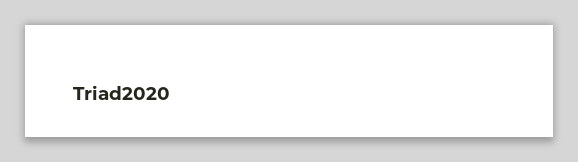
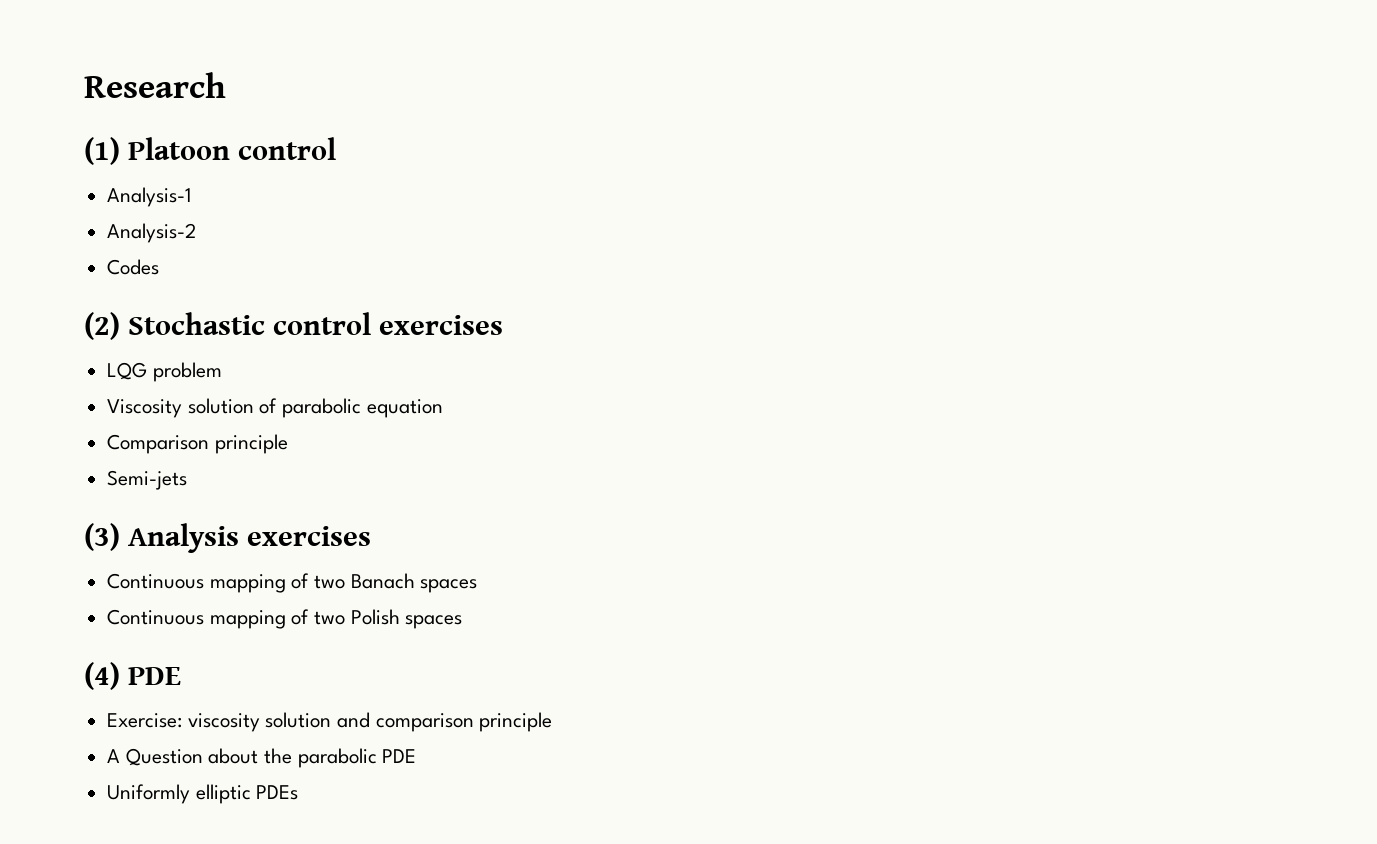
[73,85,170,100] Triad2020 -> [84,72,226,98] [84,137,337,165] [107,187,192,207] [107,223,197,243] [107,259,160,275] [84,312,504,340] [107,362,222,382] [107,398,443,418] [107,434,288,454] [107,470,188,490] [84,523,372,553] [107,573,478,593] [107,609,463,629] [84,662,182,690] [107,712,553,732] [107,748,417,768] [107,784,299,804] Research // (1) Platoon control // Analysis-1 // Analysis-2 // Codes // (2) Stochastic control exercises // LQG problem // Viscosity solution of parabolic equation // Comparison principle // Semi-jets // (3) Analysis exercises // Continuous mapping of two Banach spaces // Continuous mapping of two Polish spaces // (4) PDE // Exercise: viscosity solution and comparison principle // A Question about the parabolic PDE // Uniformly elliptic PDEs

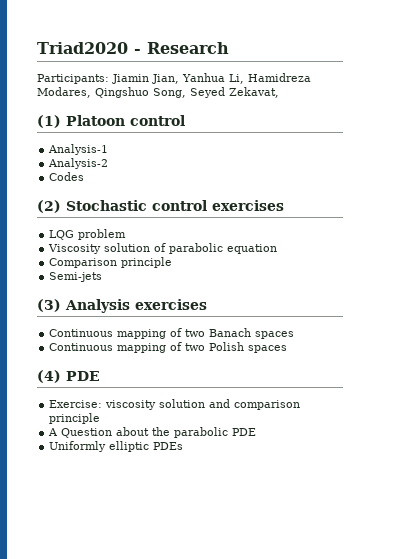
(84, 85) none -> [37,42,141,54] Triad2020 -
(226, 85) none -> [37,73,311,84] [37,87,279,98] // Participants: Jiamin Jian, Yanhua Li, Hamidreza Modares, Qingshuo Song, Seyed Zekavat,

